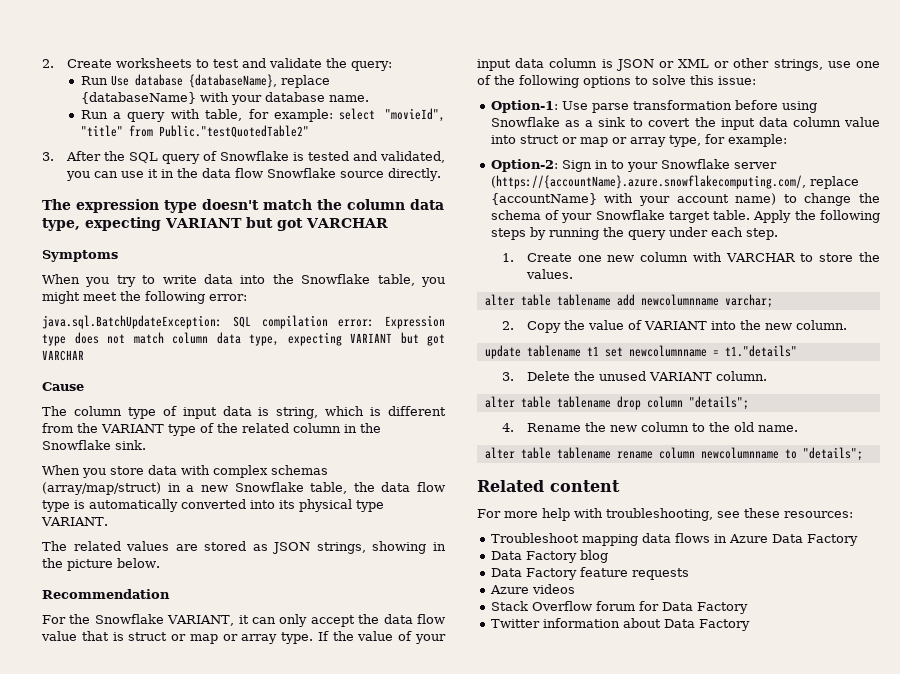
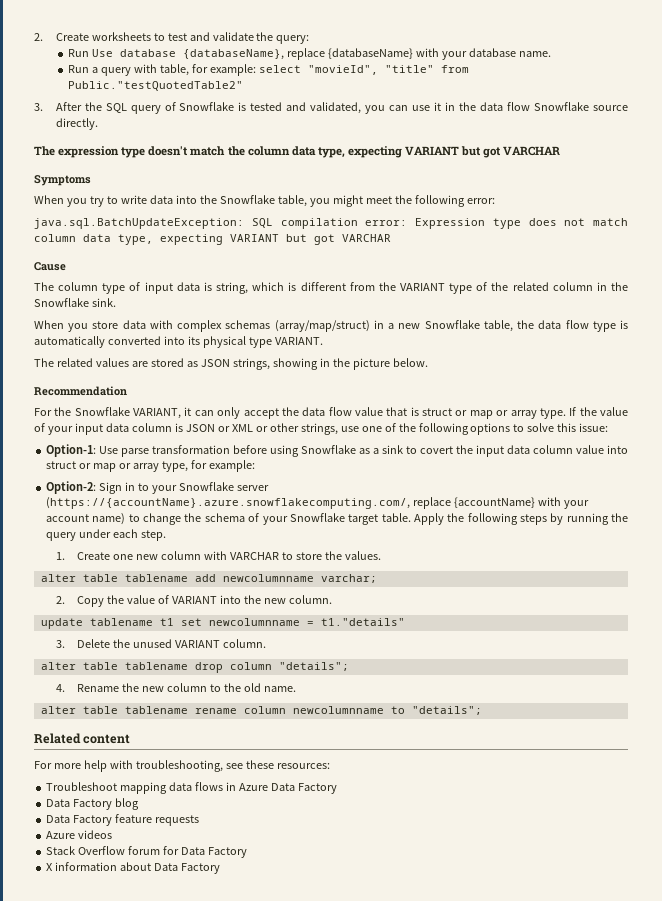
[490,619,540,628] Twitter -> [46,863,54,871] X

